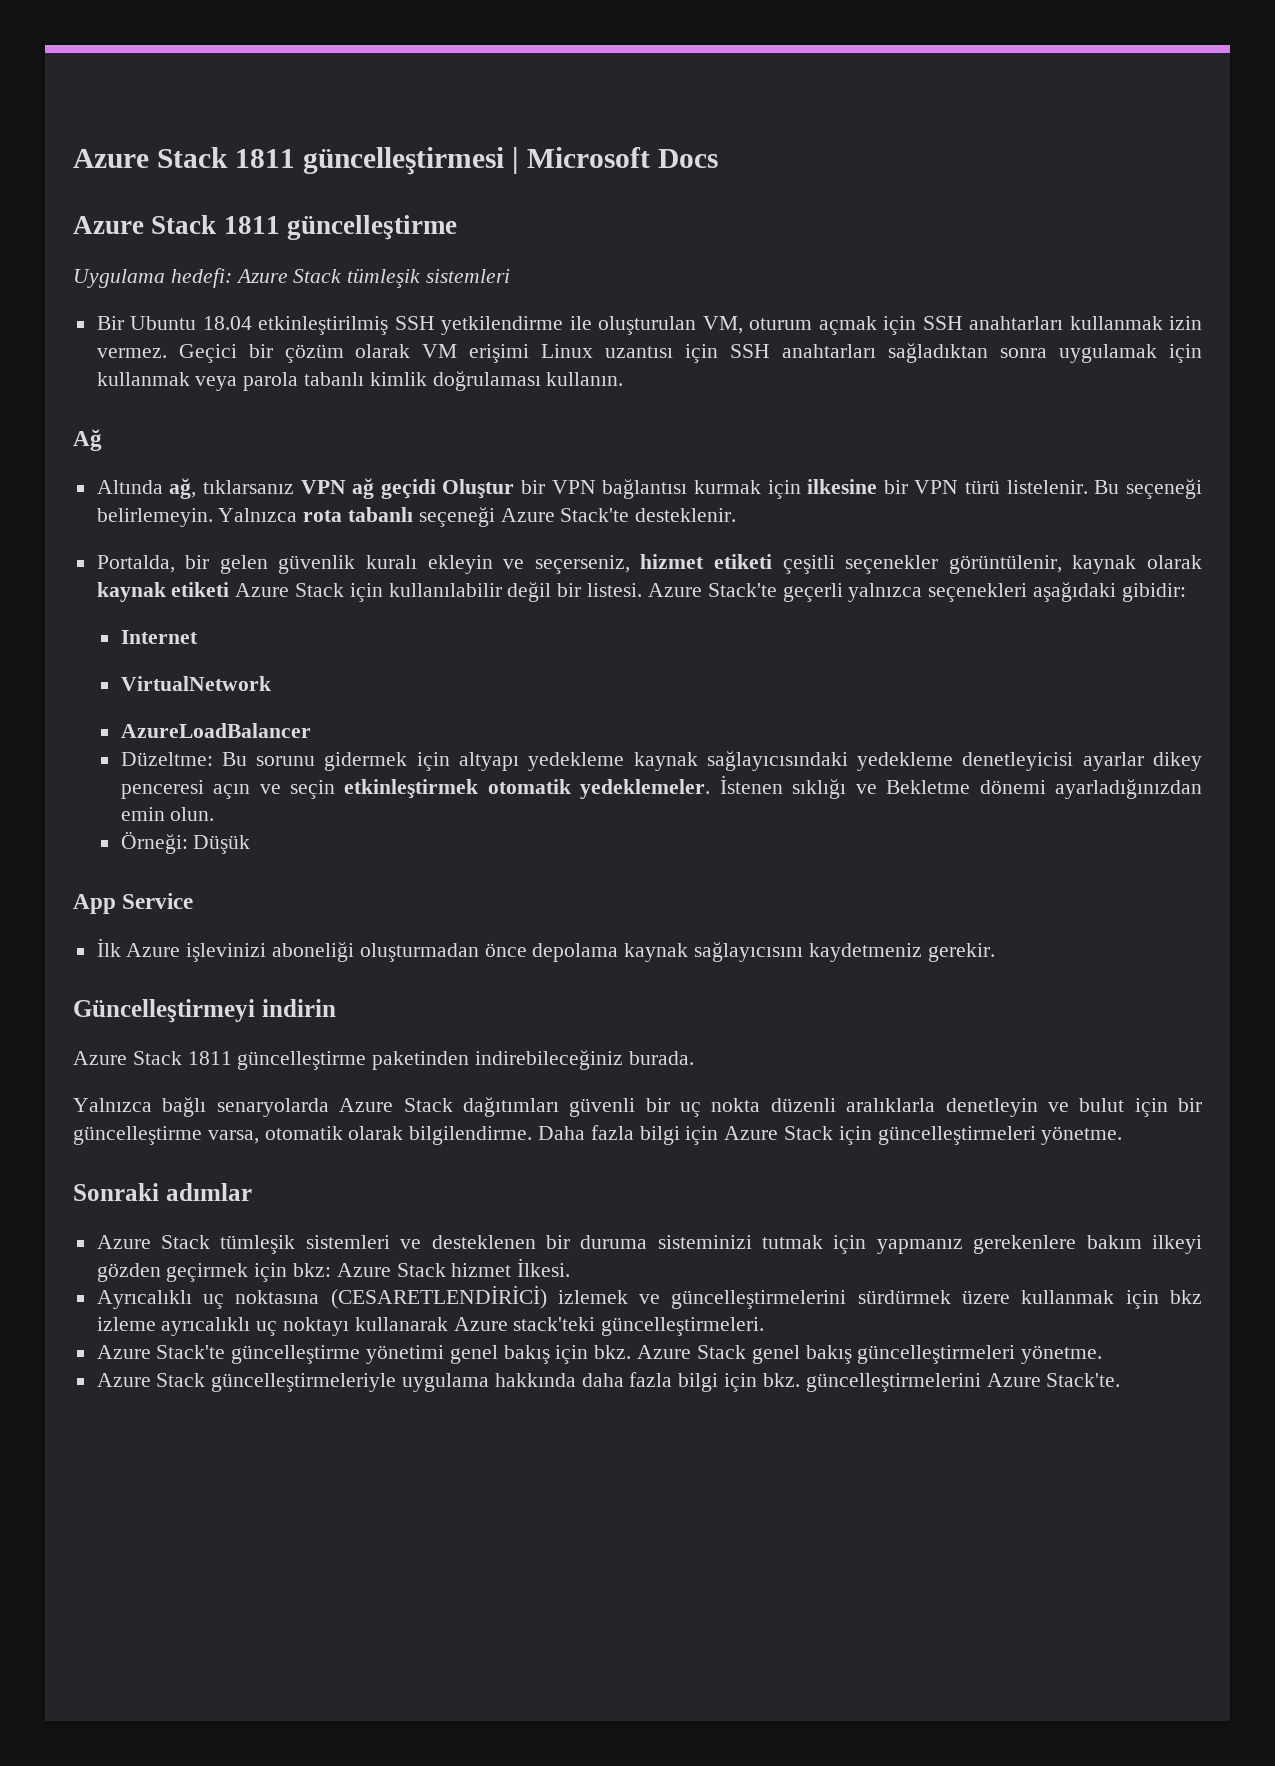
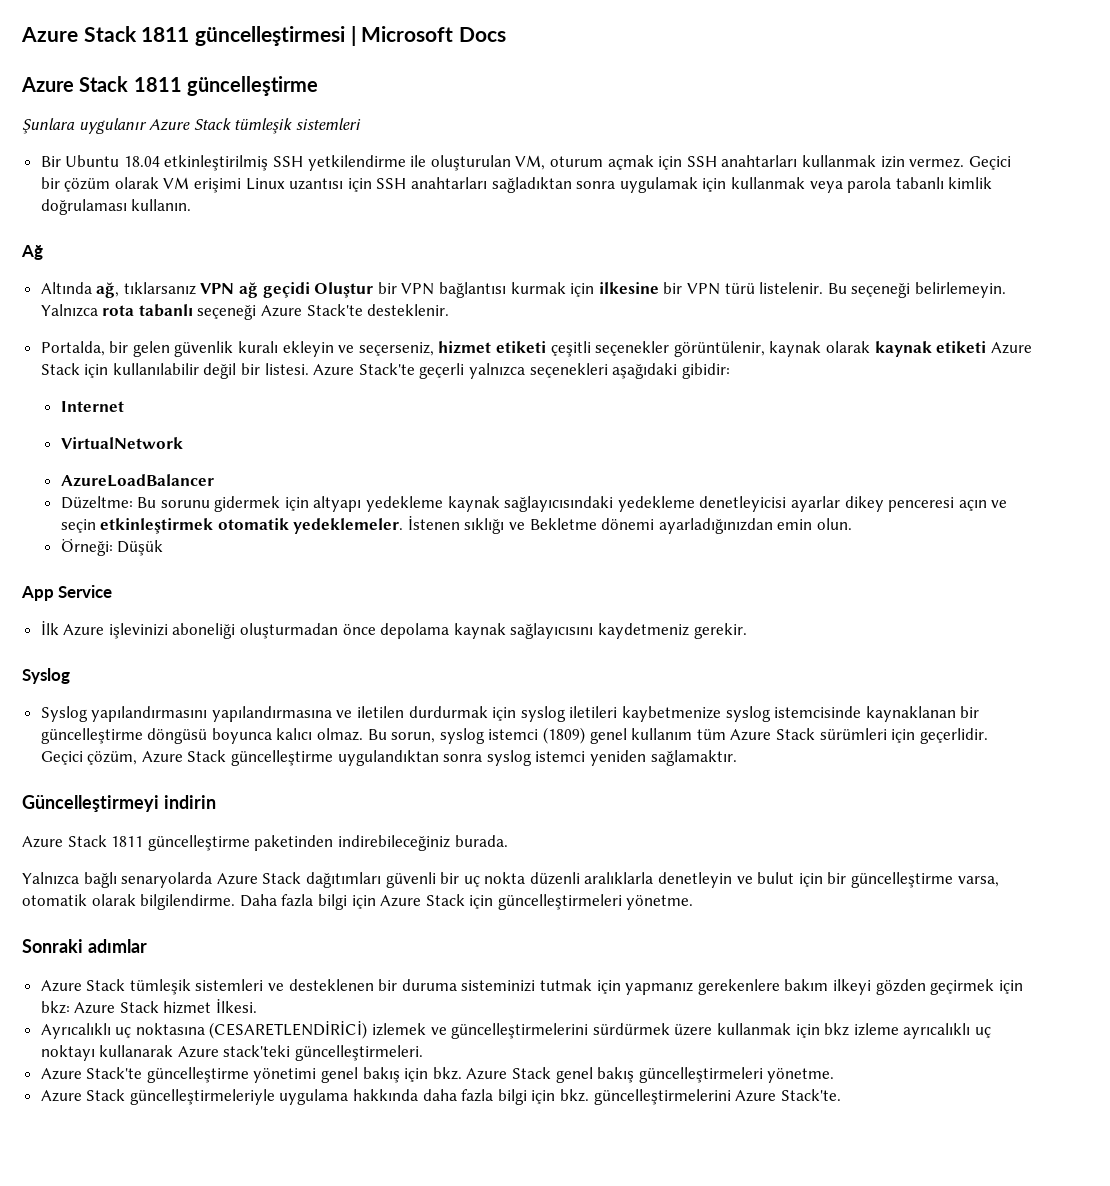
[73,268,232,288] Uygulama hedefi: -> [22,118,147,134] Şunlara uygulanır
(995, 952) none -> [22,668,70,684] [40,706,980,722] [40,727,988,744] [40,750,737,766] // Syslog // Syslog yapılandırmasını yapılandırmasına ve iletilen durdurmak için syslog iletileri kaybetmenize syslog istemcisinde kaynaklanan bir güncelleştirme döngüsü boyunca kalıcı olmaz. Bu sorun, syslog istemci (1809) genel kullanım tüm Azure Stack sürümleri için geçerlidir. Geçici çözüm, Azure Stack güncelleştirme uygulandıktan sonra syslog istemci yeniden sağlamaktır.

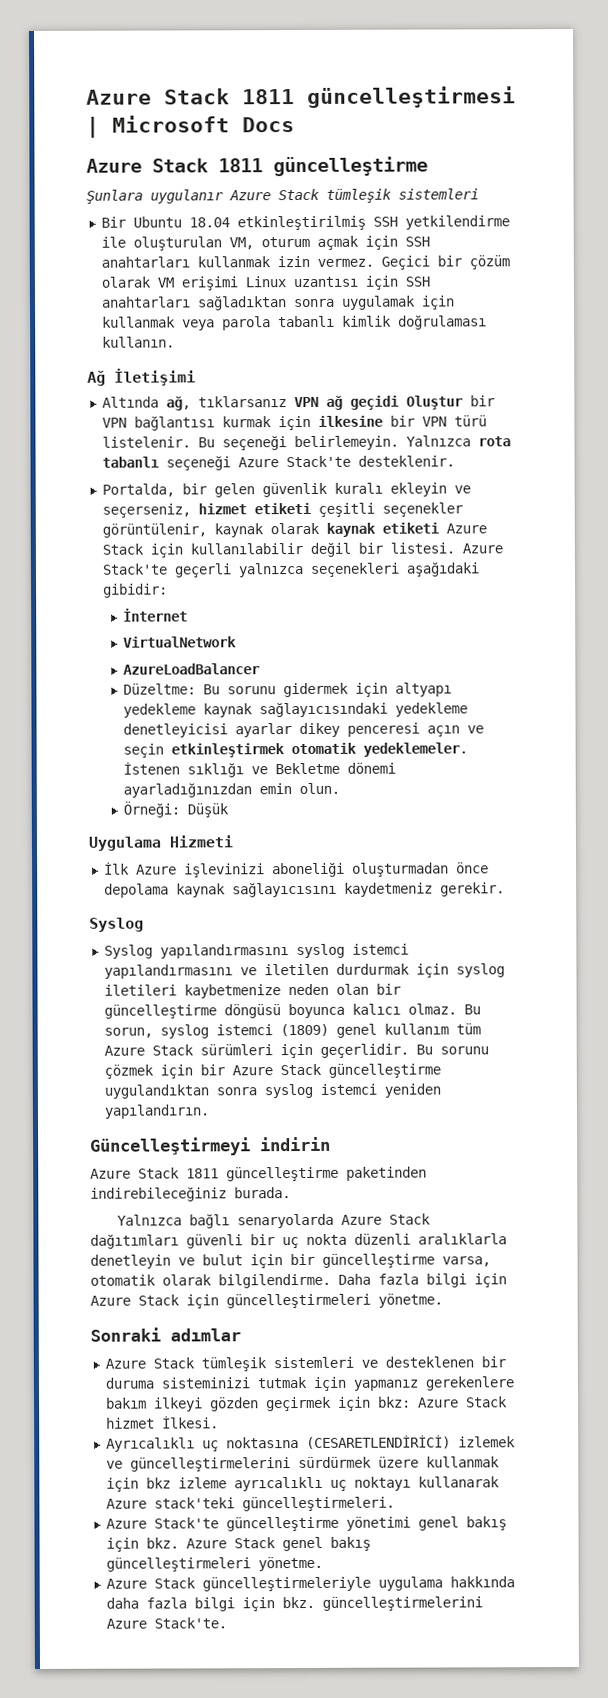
(43, 252) none -> [114,368,196,386] İletişimi
[60,401,124,412] Internet -> [122,608,188,622] İnternet
[21,585,113,601] App Service -> [88,835,233,851] Uygulama Hizmeti
[211,706,332,722] yapılandırmasına -> [295,943,409,959] [103,964,233,979] syslog istemci yapılandırmasını
[725,706,956,722] syslog istemcisinde kaynaklanan -> [287,983,369,996] neden olan
[40,751,138,765] Geçici çözüm, -> [415,1044,489,1055] [103,1064,225,1079] Bu sorunu çözmek için bir
[650,750,737,766] sağlamaktır. -> [103,1104,209,1119] yapılandırın.

